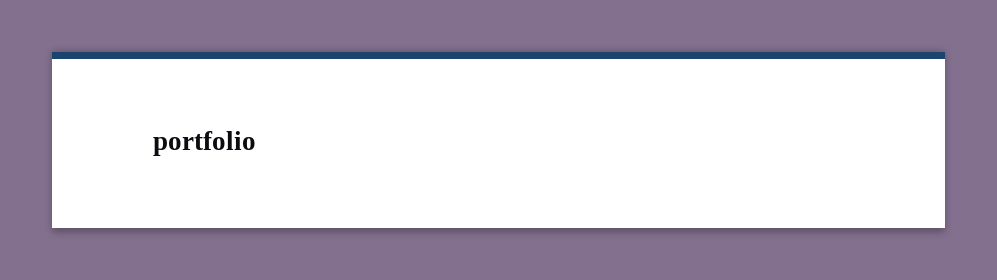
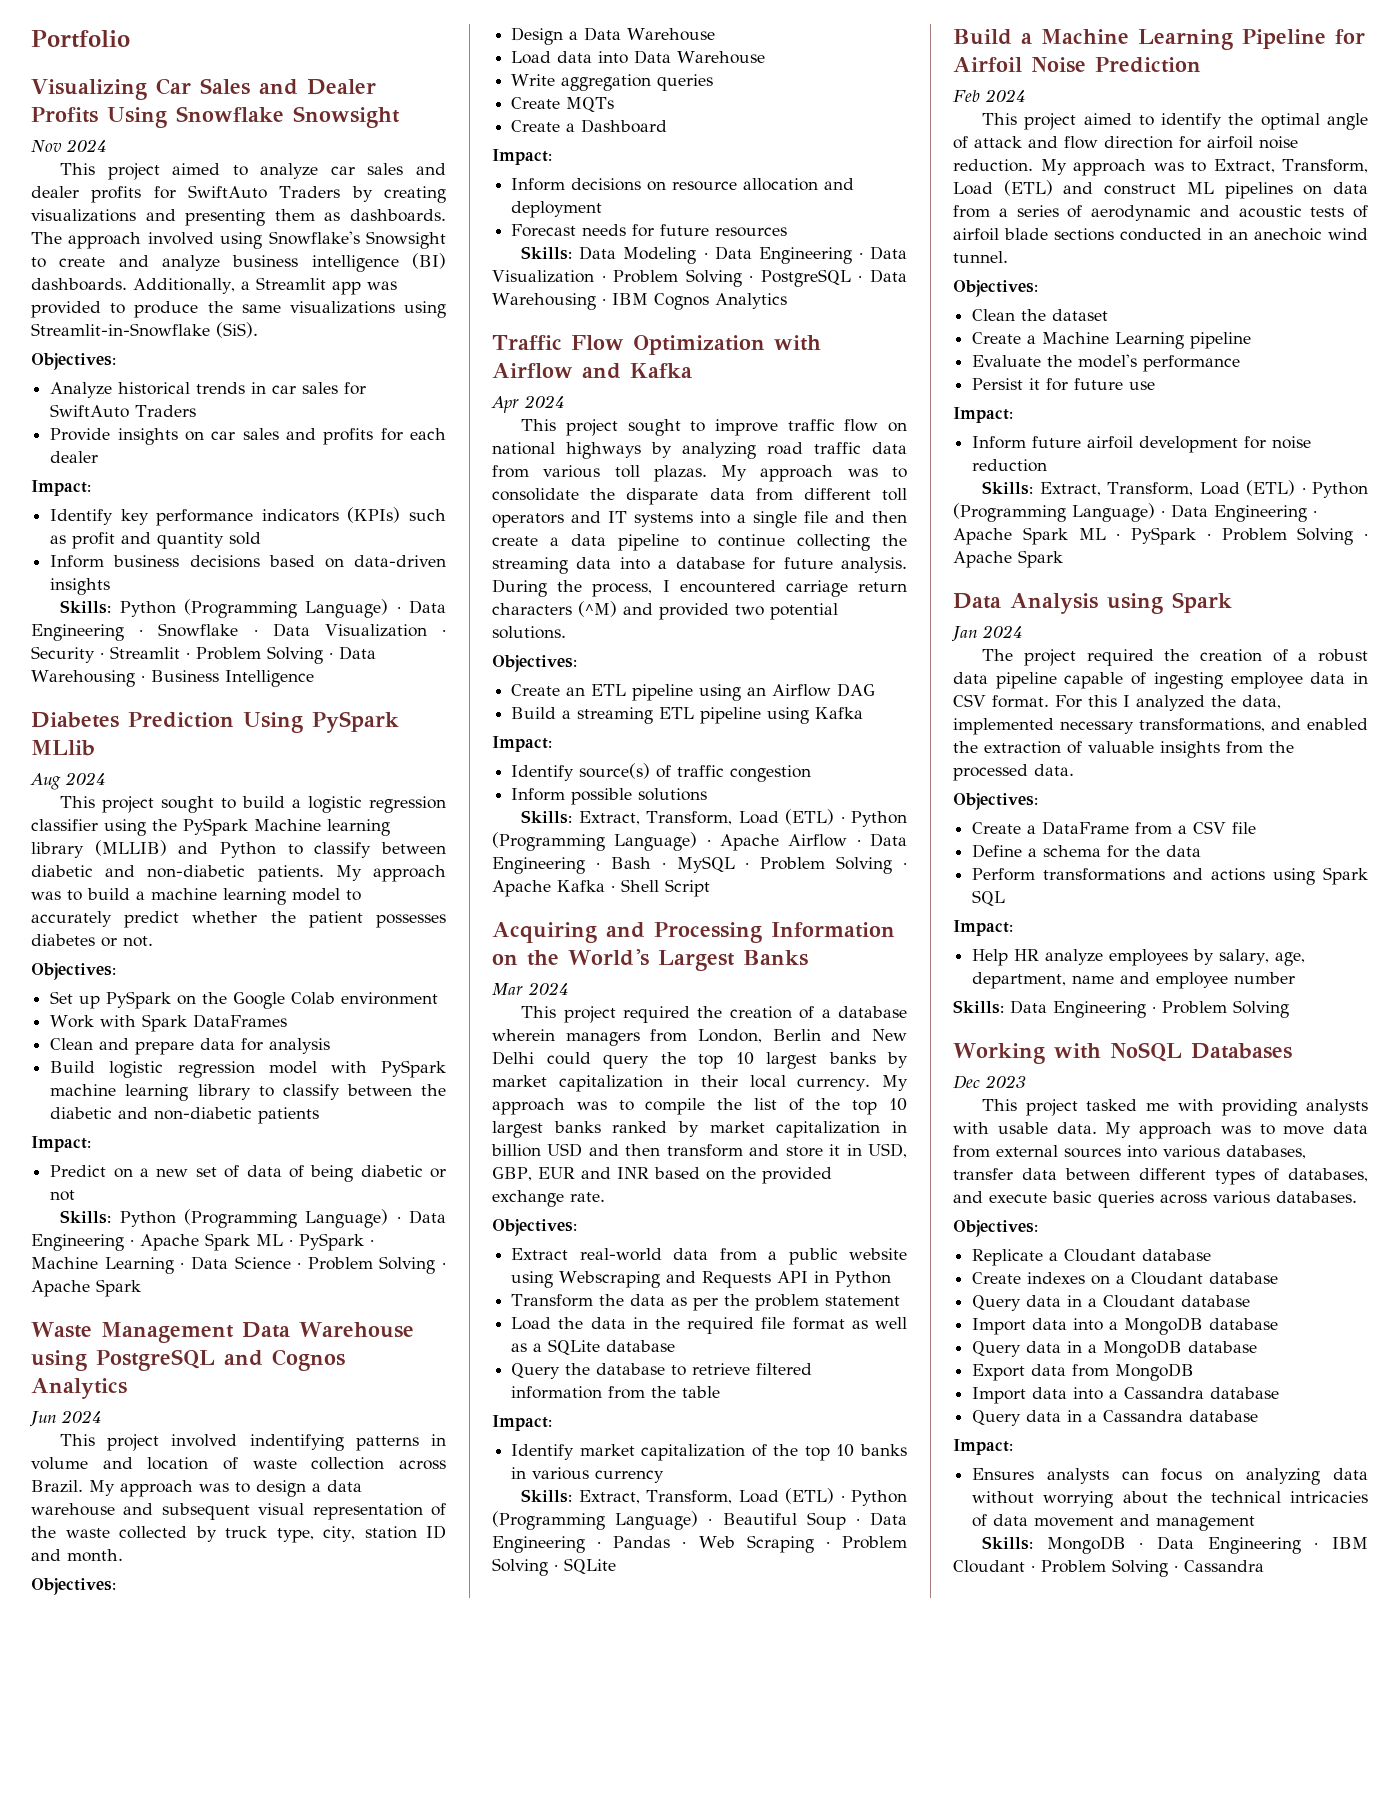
[153,131,256,156] portfolio -> [31,30,130,48] [31,78,376,100] [31,106,400,128] [31,139,107,152] [60,163,446,180] [31,185,446,203] [31,209,446,226] [31,231,446,249] [31,253,446,272] [31,277,397,295] [31,301,446,318] [31,322,258,338] [31,353,116,370] [50,382,367,398] [50,404,197,418] [50,428,446,445] [50,451,99,463] [31,480,91,496] [50,507,446,526] [50,532,262,549] [50,555,446,568] [50,578,111,595] [60,599,447,618] [31,623,446,641] [31,646,376,664] [31,670,314,687] [31,711,399,733] [31,740,95,756] [30,772,106,790] [60,796,446,813] [31,818,390,836] [31,840,447,858] [31,865,446,882] [31,888,361,905] [31,911,446,928] [31,934,153,947] [31,963,116,980] [50,991,439,1009] [50,1014,288,1032] [50,1038,331,1055] [50,1060,446,1078] [50,1084,446,1101] [50,1107,320,1124] [31,1136,91,1152] [50,1165,446,1182] [50,1190,76,1201] [60,1209,447,1228] [31,1233,374,1251] [31,1256,446,1274] [31,1279,141,1297] [31,1322,414,1343] [31,1349,345,1371] [31,1378,127,1399] [29,1410,102,1427] [60,1434,447,1451] [31,1457,446,1470] [31,1480,362,1497] [31,1503,446,1520] [31,1525,446,1543] [31,1549,123,1562] [31,1578,116,1595] [511,27,716,45] [511,50,766,64] [511,74,714,91] [511,97,615,112] [511,119,668,133] [492,149,552,165] [511,178,855,191] [511,201,603,218] [511,224,788,237] [521,246,907,264] [492,269,907,287] [492,293,787,310] [492,335,821,355] [492,363,692,379] [491,395,565,413] [521,419,907,436] [492,442,907,459] [492,465,907,482] [492,488,907,505] [492,511,907,528] [492,534,907,551] [492,557,907,574] [492,579,907,597] [492,601,838,620] [492,626,566,639] [492,655,577,672] [511,683,876,701] [511,707,864,724] [492,736,552,752] [511,763,812,782] [511,788,708,805] [521,809,907,827] [492,832,907,851] [492,856,907,874] [492,879,710,897] [492,922,895,943] [492,949,808,971] [492,982,569,995] [521,1006,907,1023] [492,1029,907,1046] [492,1051,908,1069] [492,1075,908,1092] [492,1098,907,1115] [492,1121,907,1138] [491,1143,907,1158] [492,1167,832,1184] [492,1190,605,1207] [492,1219,577,1236] [511,1248,907,1265] [511,1271,892,1288] [511,1294,901,1311] [511,1317,908,1334] [511,1339,676,1355] [511,1363,813,1379] [511,1386,721,1399] [492,1415,552,1431] [511,1444,907,1461] [511,1467,665,1483] [521,1488,907,1506] [492,1511,907,1530] [492,1535,907,1553] [492,1558,616,1576] [953,29,1365,50] [953,57,1201,73] [953,89,1026,102] [982,113,1368,130] [953,136,1298,149] [953,159,1369,176] [953,180,1368,199] [953,205,1368,221] [953,228,1368,241] [953,251,1008,263] [953,280,1038,297] [972,309,1109,321] [972,332,1252,349] [972,354,1241,372] [972,378,1156,391] [953,407,1013,423] [972,436,1312,453] [972,459,1048,472] [982,480,1368,498] [953,503,1317,522] [953,527,1368,545] [953,550,1063,568] [953,592,1232,614] [951,625,1023,642] [982,649,1368,666] [953,672,1368,689] [953,694,1281,711] [953,718,1368,735] [953,741,1294,758] [953,764,1074,781] [953,793,1038,810] [972,821,1257,835] [972,844,1202,858] [972,867,1368,885] [972,890,1006,906] [953,920,1013,936] [972,949,1306,966] [972,972,1296,989] [953,1000,1289,1018] [953,1042,1292,1064] [953,1075,1026,1089] [982,1099,1368,1116] [953,1122,1368,1139] [953,1145,1306,1159] [953,1168,1368,1185] [953,1191,1357,1208] [953,1220,1038,1237] [972,1249,1212,1266] [972,1272,1279,1285] [972,1295,1251,1311] [972,1317,1279,1335] [972,1340,1258,1358] [972,1363,1195,1381] [972,1387,1280,1404] [972,1410,1259,1426] [953,1439,1013,1455] [972,1468,1368,1485] [972,1491,1368,1508] [972,1514,1256,1531] [982,1536,1368,1554] [953,1559,1264,1577] Portfolio // Visualizing Car Sales and Dealer Profits Using Snowflake Snowsight // Nov 2024 // This project aimed to analyze car sales and dealer profits for SwiftAuto Traders by creating visualizations and presenting them as dashboards. The approach involved using Snowflake's Snowsight to create and analyze business intelligence (BI) dashboards. Additionally, a Streamlit app was provided to produce the same visualizations using Streamlit-in-Snowflake (SiS). // Objectives: // Analyze historical trends in car sales for SwiftAuto Traders // Provide insights on car sales and profits for each dealer // Impact: // Identify key performance indicators (KPIs) such as profit and quantity sold // Inform business decisions based on data-driven insights // Skills: Python (Programming Language) · Data Engineering · Snowflake · Data Visualization · Security · Streamlit · Problem Solving · Data Warehousing · Business Intelligence // Diabetes Prediction Using PySpark MLlib // Aug 2024 // This project sought to build a logistic regression classifier using the PySpark Machine learning library (MLLIB) and Python to classify between diabetic and non-diabetic patients. My approach was to build a machine learning model to accurately predict whether the patient possesses diabetes or not. // Objectives: // Set up PySpark on the Google Colab environment // Work with Spark DataFrames // Clean and prepare data for analysis // Build logistic regression model with PySpark machine learning library to classify between the diabetic and non-diabetic patients // Impact: // Predict on a new set of data of being diabetic or not // Skills: Python (Programming Language) · Data Engineering · Apache Spark ML · PySpark · Machine Learning · Data Science · Problem Solving · Apache Spark // Waste Management Data Warehouse using PostgreSQL and Cognos Analytics // Jun 2024 // This project involved indentifying patterns in volume and location of waste collection across Brazil. My approach was to design a data warehouse and subsequent visual representation of the waste collected by truck type, city, station ID and month. // Objectives: // Design a Data Warehouse // Load data into Data Warehouse // Write aggregation queries // Create MQTs // Create a Dashboard // Impact: // Inform decisions on resource allocation and deployment // Forecast needs for future resources // Skills: Data Modeling · Data Engineering · Data Visualization · Problem Solving · PostgreSQL · Data Warehousing · IBM Cognos Analytics // Traffic Flow Optimization with Airflow and Kafka // Apr 2024 // This project sought to improve traffic flow on national highways by analyzing road traffic data from various toll plazas. My approach was to consolidate the disparate data from different toll operators and IT systems into a single file and then create a data pipeline to continue collecting the streaming data into a database for future analysis. During the process, I encountered carriage return characters (^M) and provided two potential solutions. // Objectives: // Create an ETL pipeline using an Airflow DAG // Build a streaming ETL pipeline using Kafka // Impact: // Identify source(s) of traffic congestion // Inform possible solutions // Skills: Extract, Transform, Load (ETL) · Python (Programming Language) · Apache Airflow · Data Engineering · Bash · MySQL · Problem Solving · Apache Kafka · Shell Script // Acquiring and Processing Information on the World's Largest Banks // Mar 2024 // This project required the creation of a database wherein managers from London, Berlin and New Delhi could query the top 10 largest banks by market capitalization in their local currency. My approach was to compile the list of the top 10 largest banks ranked by market capitalization in billion USD and then transform and store it in USD, GBP, EUR and INR based on the provided exchange rate. // Objectives: // Extract real-world data from a public website using Webscraping and Requests API in Python // Transform the data as per the problem statement // Load the data in the required file format as well as a SQLite database // Query the database to retrieve filtered information from the table // Impact: // Identify market capitalization of the top 10 banks in various currency // Skills: Extract, Transform, Load (ETL) · Python (Programming Language) · Beautiful Soup · Data Engineering · Pandas · Web Scraping · Problem Solving · SQLite // Build a Machine Learning Pipeline for Airfoil Noise Prediction // Feb 2024 // This project aimed to identify the optimal angle of attack and flow direction for airfoil noise reduction. My approach was to Extract, Transform, Load (ETL) and construct ML pipelines on data from a series of aerodynamic and acoustic tests of airfoil blade sections conducted in an anechoic wind tunnel. // Objectives: // Clean the dataset // Create a Machine Learning pipeline // Evaluate the model's performance // Persist it for future use // Impact: // Inform future airfoil development for noise reduction // Skills: Extract, Transform, Load (ETL) · Python (Programming Language) · Data Engineering · Apache Spark ML · PySpark · Problem Solving · Apache Spark // Data Analysis using Spark // Jan 2024 // The project required the creation of a robust data pipeline capable of ingesting employee data in CSV format. For this I analyzed the data, implemented necessary transformations, and enabled the extraction of valuable insights from the processed data. // Objectives: // Create a DataFrame from a CSV file // Define a schema for the data // Perform transformations and actions using Spark SQL // Impact: // Help HR analyze employees by salary, age, department, name and employee number // Skills: Data Engineering · Problem Solving // Working with NoSQL Databases // Dec 2023 // This project tasked me with providing analysts with usable data. My approach was to move data from external sources into various databases, transfer data between different types of databases, and execute basic queries across various databases. // Objectives: // Replicate a Cloudant database // Create indexes on a Cloudant database // Query data in a Cloudant database // Import data into a MongoDB database // Query data in a MongoDB database // Export data from MongoDB // Import data into a Cassandra database // Query data in a Cassandra database // Impact: // Ensures analysts can focus on analyzing data without worrying about the technical intricacies of data movement and management // Skills: MongoDB · Data Engineering · IBM Cloudant · Problem Solving · Cassandra

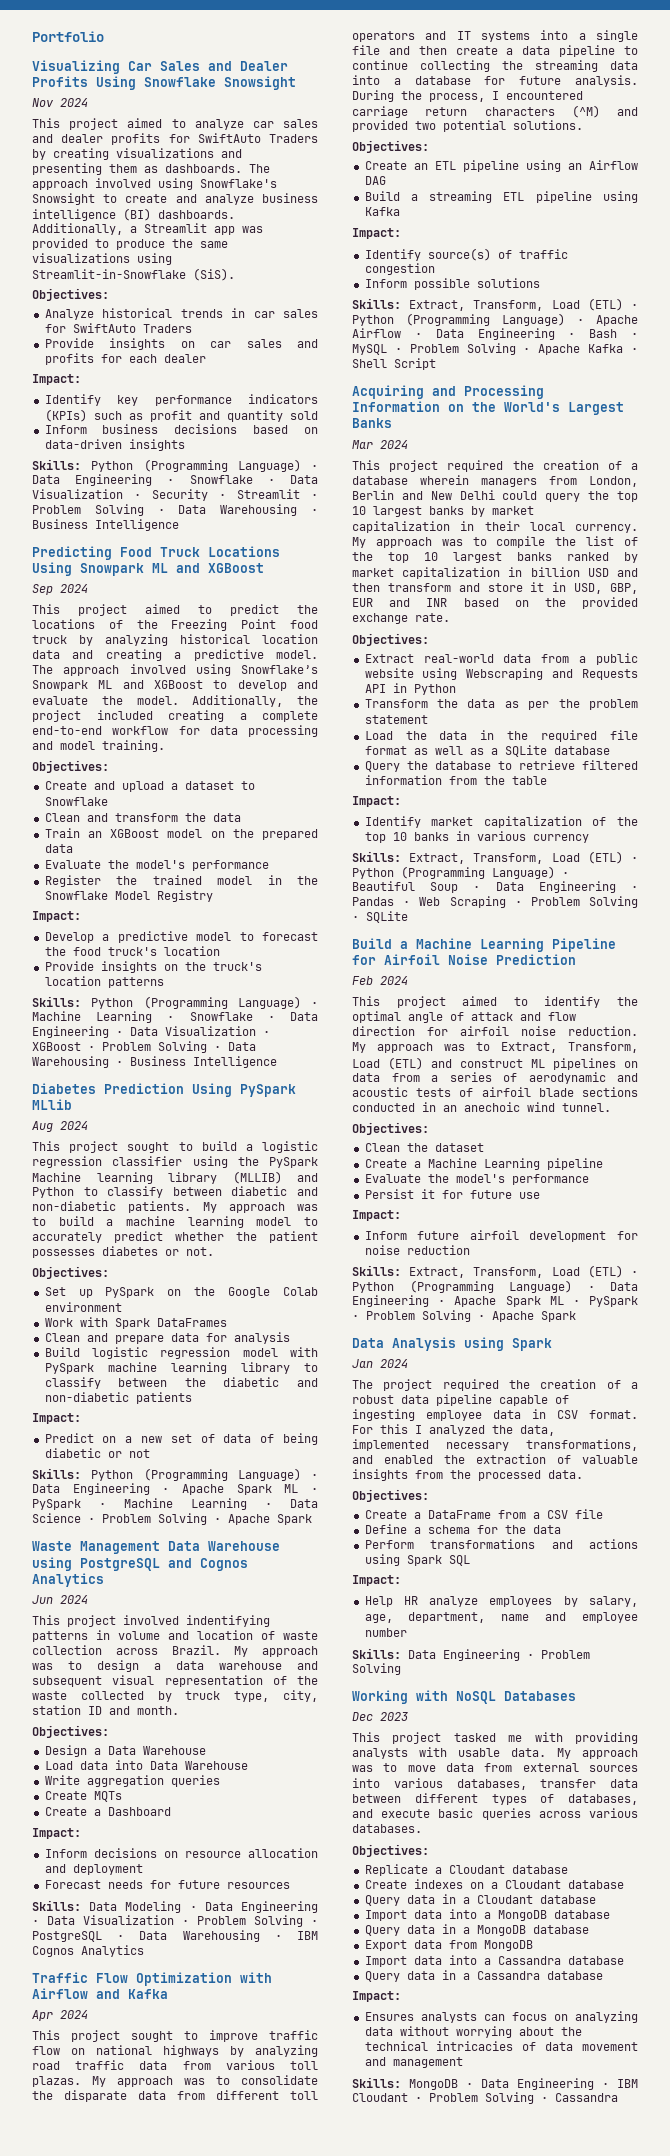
(314, 678) none -> [32,546,280,560] [32,562,264,576] [32,584,88,595] [32,604,318,616] [32,619,318,631] [32,634,318,646] [32,649,318,661] [32,664,318,676] [32,680,318,691] [32,695,318,707] [32,710,318,722] [32,725,318,737] [32,740,165,752] [32,760,109,773] [44,781,255,792] [44,797,108,806] [44,813,241,822] [44,828,318,840] [44,844,73,853] [44,860,269,871] [44,875,318,887] [44,890,213,902] [32,911,81,922] [44,931,318,943] [44,946,220,956] [44,961,262,973] [44,976,164,988] [32,996,318,1009] [32,1011,318,1023] [32,1026,270,1038] [32,1041,256,1053] [32,1056,277,1068] // Predicting Food Truck Locations Using Snowpark ML and XGBoost // Sep 2024 // This project aimed to predict the locations of the Freezing Point food truck by analyzing historical location data and creating a predictive model. The approach involved using Snowflake’s Snowpark ML and XGBoost to develop and evaluate the model. Additionally, the project included creating a complete end-to-end workflow for data processing and model training. // Objectives: // Create and upload a dataset to Snowflake // Clean and transform the data // Train an XGBoost model on the prepared data // Evaluate the model's performance // Register the trained model in the Snowflake Model Registry // Impact: // Develop a predictive model to forecast the food truck's location // Provide insights on the truck's location patterns // Skills: Python (Programming Language) · Machine Learning · Snowflake · Data Engineering · Data Visualization · XGBoost · Problem Solving · Data Warehousing · Business Intelligence

